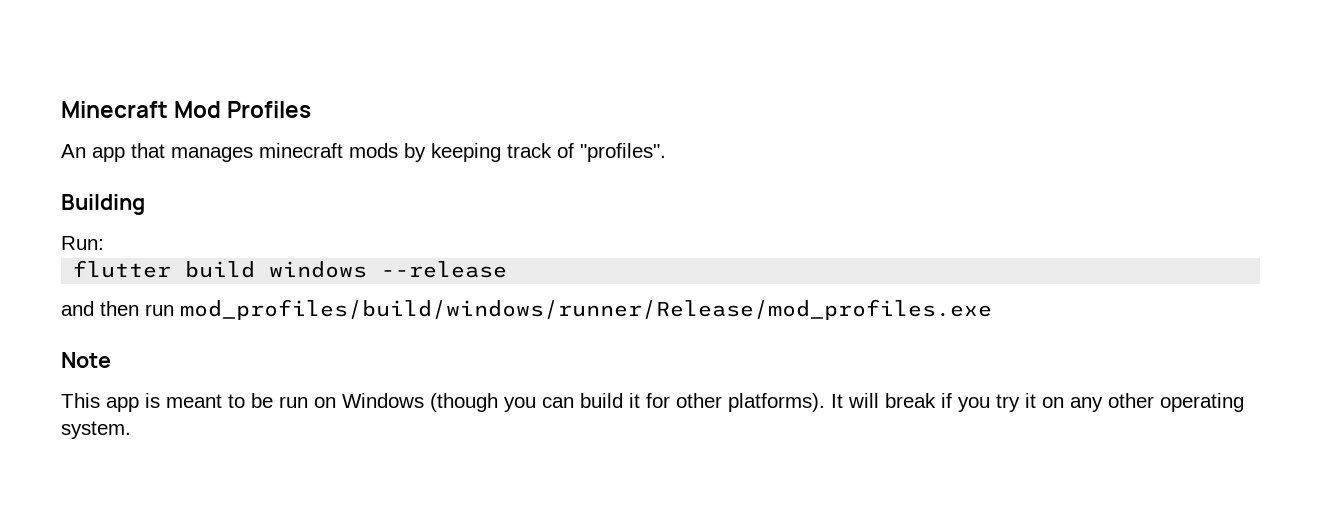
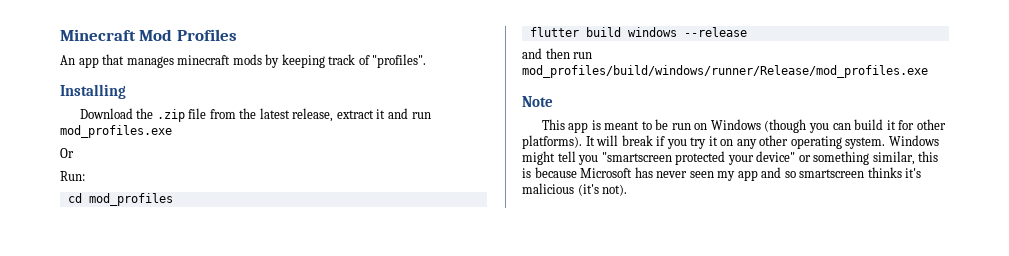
[61,194,145,215] Building -> [60,84,126,99] [79,108,431,122] [60,125,172,138] [60,148,74,158] Installing // Download the .zip file from the latest release, extract it and run mod_profiles.exe // Or
(104, 243) none -> [67,193,173,206] // cd mod_profiles
(131, 430) none -> [888,135,939,146] [522,151,939,165] [522,167,922,181] [522,183,628,196] Windows might tell you "smartscreen protected your device" or something similar, this is because Microsoft has never seen my app and so smartscreen thinks it's malicious (it's not).

